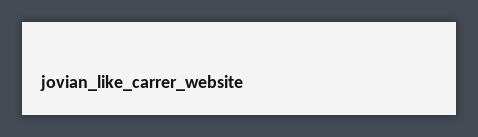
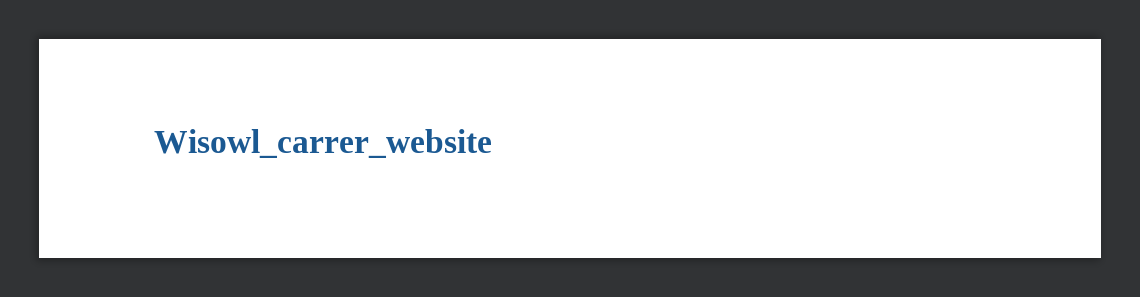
[40,75,243,91] jovian_like_carrer_website -> [154,129,492,158] Wisowl_carrer_website

